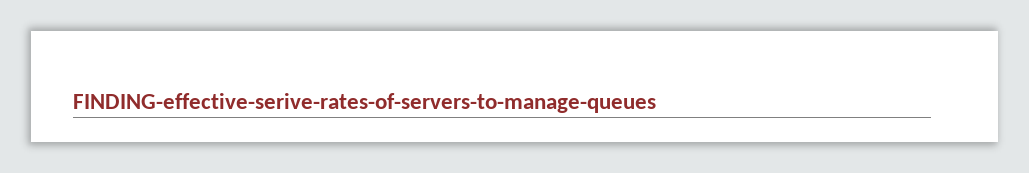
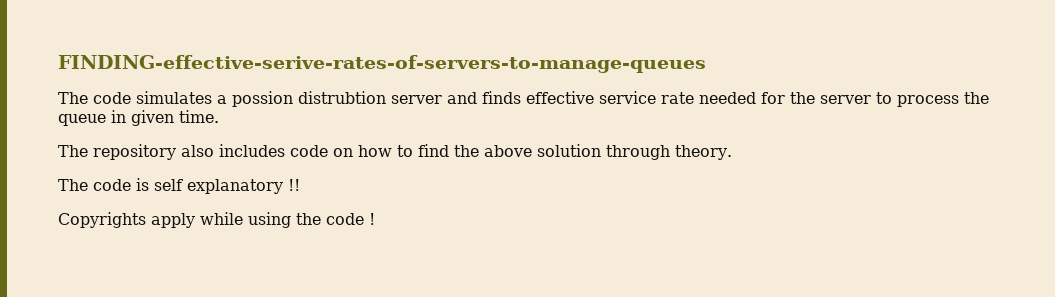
(656, 103) none -> [58,91,989,107] [58,110,219,126] [58,144,732,160] [58,178,300,194] [58,212,375,228] // The code simulates a possion distrubtion server and finds effective service rate needed for the server to process the queue in given time. // The repository also includes code on how to find the above solution through theory. // The code is self explanatory !! // Copyrights apply while using the code !

